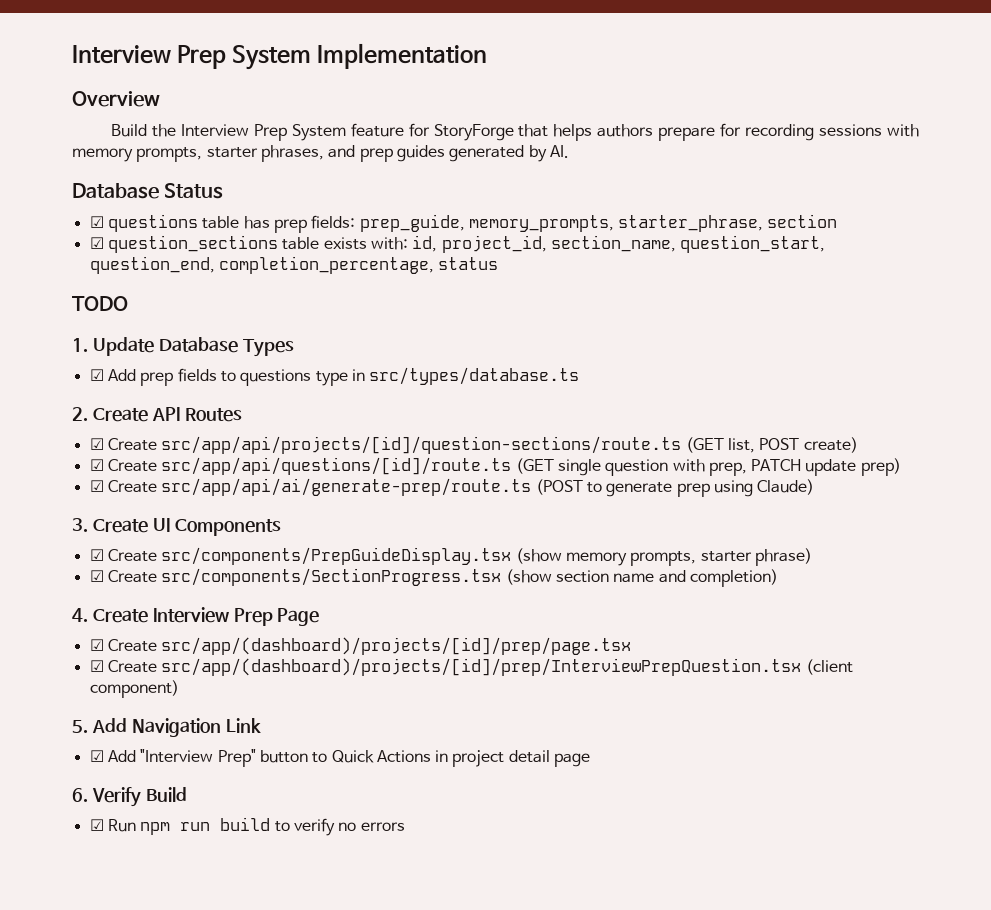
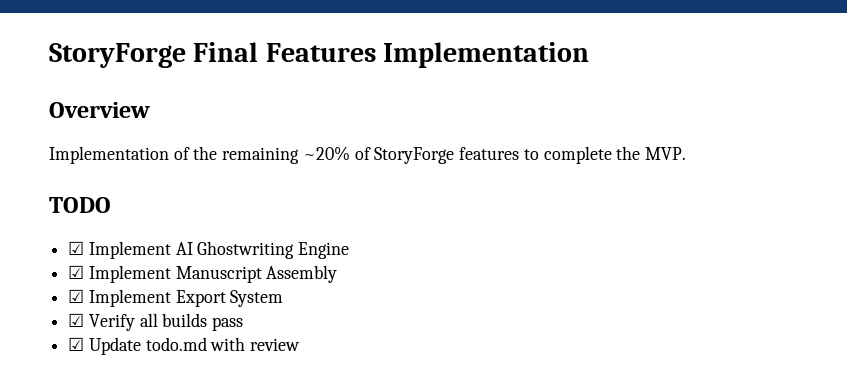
[72,45,312,70] Interview Prep System -> [49,42,376,68] StoryForge Final Features
[110,123,919,141] [72,145,569,162] [72,183,224,199] [89,214,838,233] [89,235,826,253] [89,256,499,274] [72,296,128,311] [72,337,294,357] [89,367,580,386] [72,407,242,422] [89,436,858,454] [89,457,901,476] [89,478,815,497] [72,518,281,536] [89,547,812,566] [89,568,778,587] [72,607,320,626] [89,637,632,655] [89,658,853,676] [89,680,179,698] [72,718,261,737] [89,749,591,767] [72,787,187,807] [89,817,405,836] Build the Interview Prep System feature for StoryForge that helps authors prepare for recording sessions with memory prompts, starter phrases, and prep guides generated by AI. // Database Status // ☑ questions table has prep fields: prep_guide, memory_prompts, starter_phrase, section // ☑ question_sections table exists with: id, project_id, section_name, question_start, question_end, completion_percentage, status // TODO // 1. Update Database Types // ☑ Add prep fields to questions type in src/types/database.ts // 2. Create API Routes // ☑ Create src/app/api/projects/[id]/question-sections/route.ts (GET list, POST create) // ☑ Create src/app/api/questions/[id]/route.ts (GET single question with prep, PATCH update prep) // ☑ Create src/app/api/ai/generate-prep/route.ts (POST to generate prep using Claude) // 3. Create UI Components // ☑ Create src/components/PrepGuideDisplay.tsx (show memory prompts, starter phrase) // ☑ Create src/components/SectionProgress.tsx (show section name and completion) // 4. Create Interview Prep Page // ☑ Create src/app/(dashboard)/projects/[id]/prep/page.tsx // ☑ Create src/app/(dashboard)/projects/[id]/prep/InterviewPrepQuestion.tsx (client component) // 5. Add Navigation Link // ☑ Add "Interview Prep" button to Quick Actions in project detail page // 6. Verify Build // ☑ Run npm run build to verify no errors -> [49,146,686,164] [49,197,111,213] [68,241,350,259] [68,265,338,283] [68,289,284,307] [68,313,244,331] [68,337,301,355] Implementation of the remaining ~20% of StoryForge features to complete the MVP. // TODO // ☑ Implement AI Ghostwriting Engine // ☑ Implement Manuscript Assembly // ☑ Implement Export System // ☑ Verify all builds pass // ☑ Update todo.md with review

